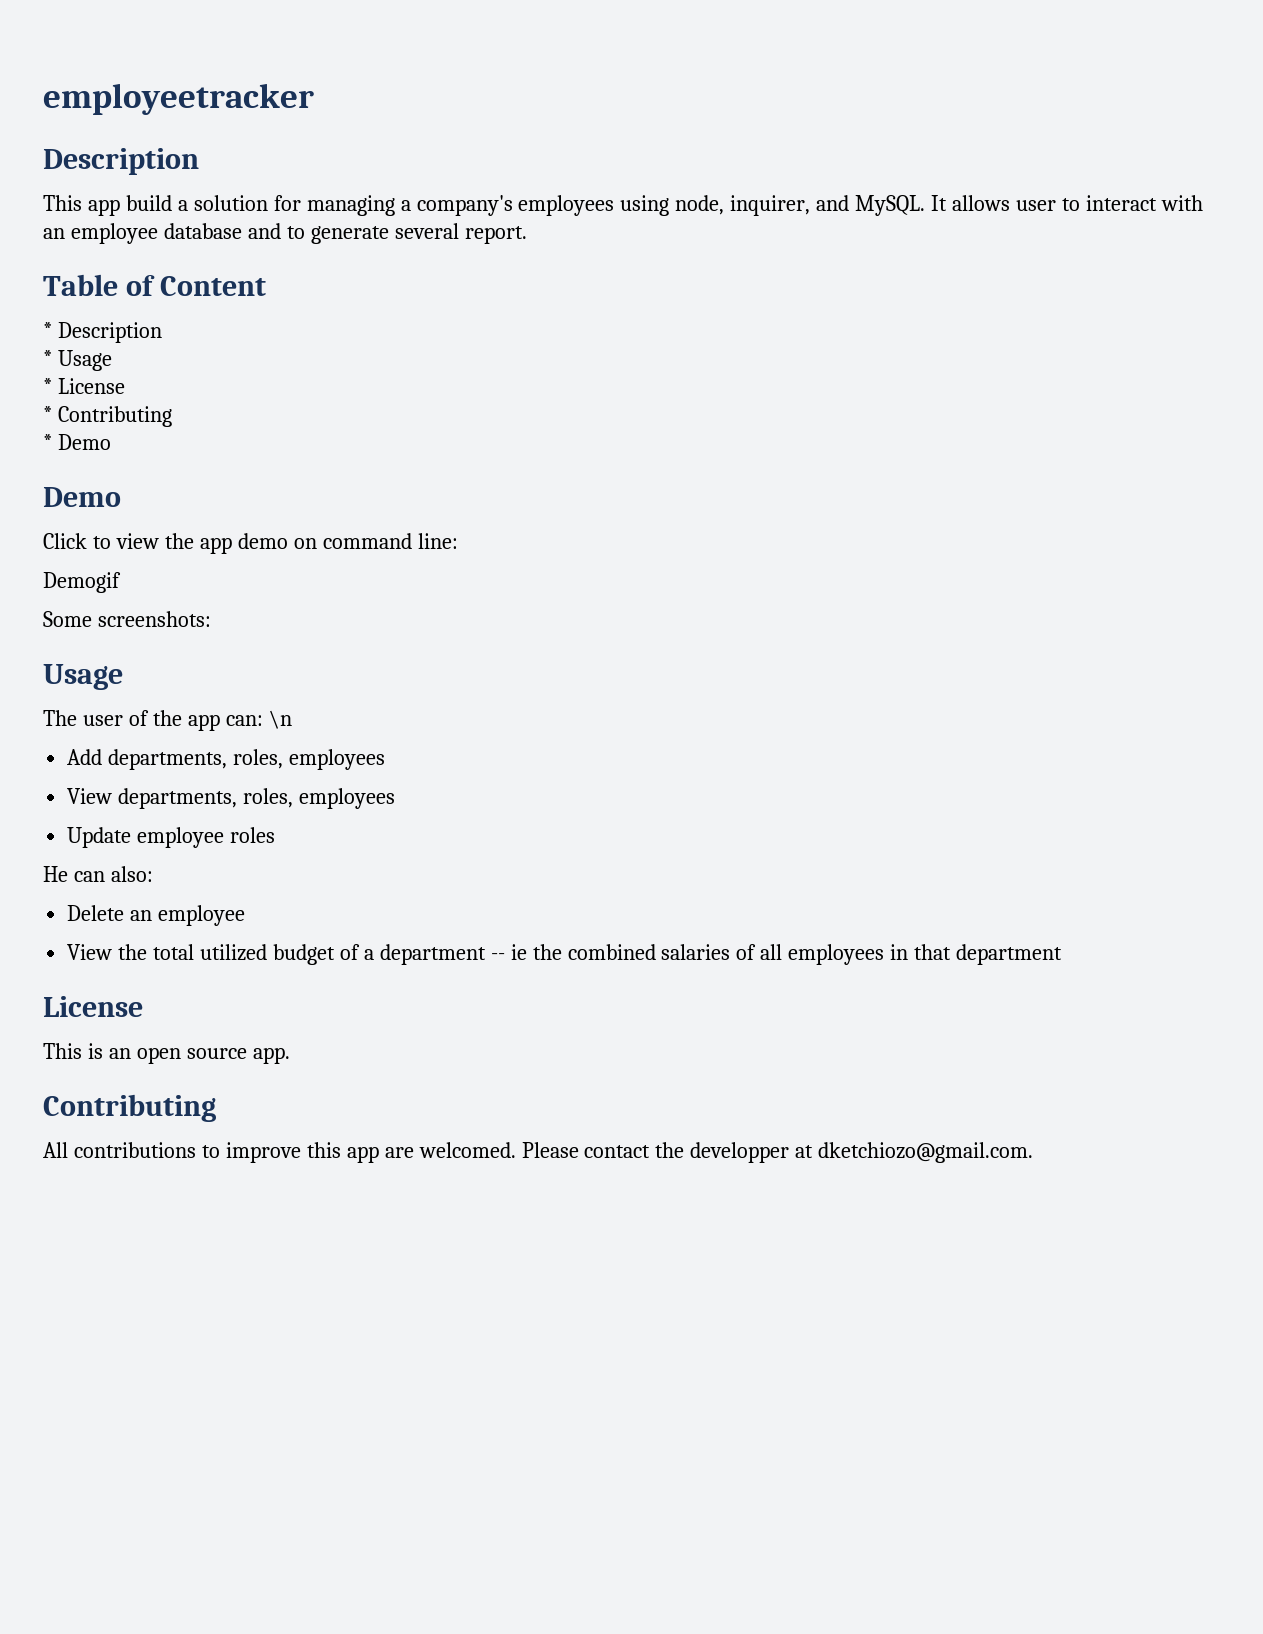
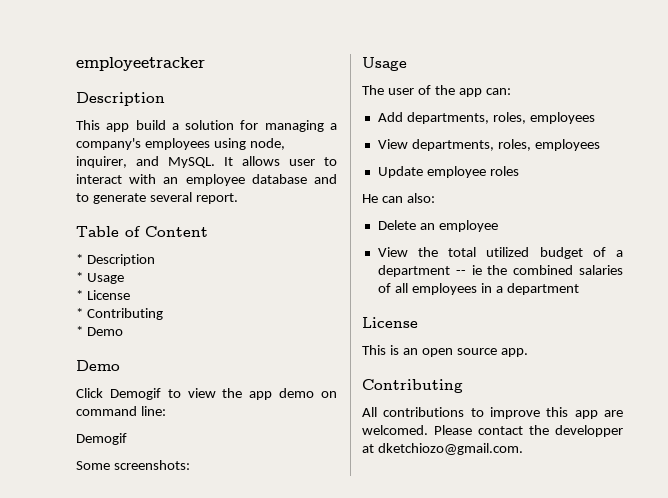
(87, 541) none -> [109,388,161,400] Demogif
[268,710,292,729] \n -> (511, 91) none
[914,944,952,960] that -> [495,286,503,293] a

